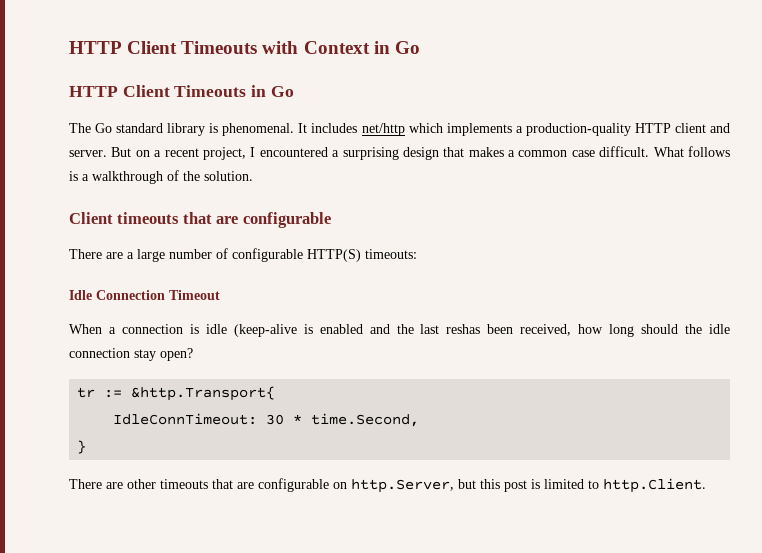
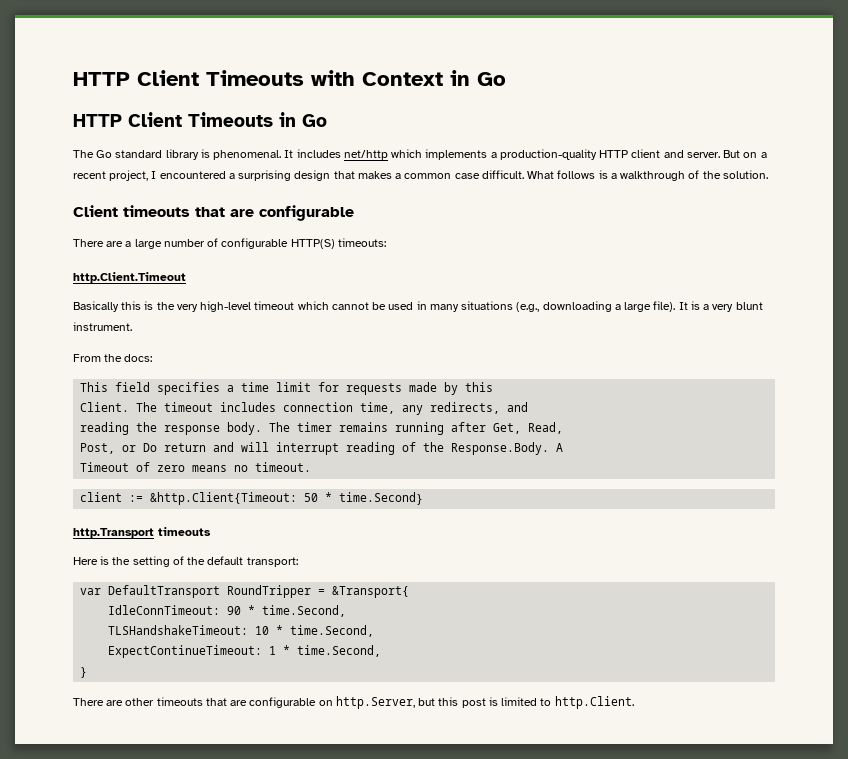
[69,290,220,300] [69,324,731,337] [69,348,193,361] [77,386,276,401] [113,413,285,425] Idle Connection Timeout // When a connection is idle (keep-alive is enabled and the last reshas been received, how long should the idle connection stay open? // tr := &http.Transport{ // IdleConnTimeout: 30 -> [73,272,186,283] [73,301,763,312] [73,322,132,331] [73,354,153,362] [80,382,494,395] [80,402,529,415] [80,422,564,435] [80,442,564,455] [80,462,312,472] [80,492,424,505] [73,527,211,538] [73,556,298,567] [80,585,410,598] [108,605,347,617] [108,625,375,637] [108,645,277,658] http.Client.Timeout // Basically this is the very high-level timeout which cannot be used in many situations (e.g., downloading a large file). It is a very blunt instrument. // From the docs: // This field specifies a time limit for requests made by this // Client. The timeout includes connection time, any redirects, and // reading the response body. The timer remains running after Get, Read, // Post, or Do return and will interrupt reading of the Response.Body. A // Timeout of zero means no timeout. // client := &http.Client{Timeout: 50 * time.Second} // http.Transport timeouts // Here is the setting of the default transport: // var DefaultTransport RoundTripper = &Transport{ // IdleConnTimeout: 90 * time.Second, // TLSHandshakeTimeout: 10 * time.Second, // ExpectContinueTimeout: 1

